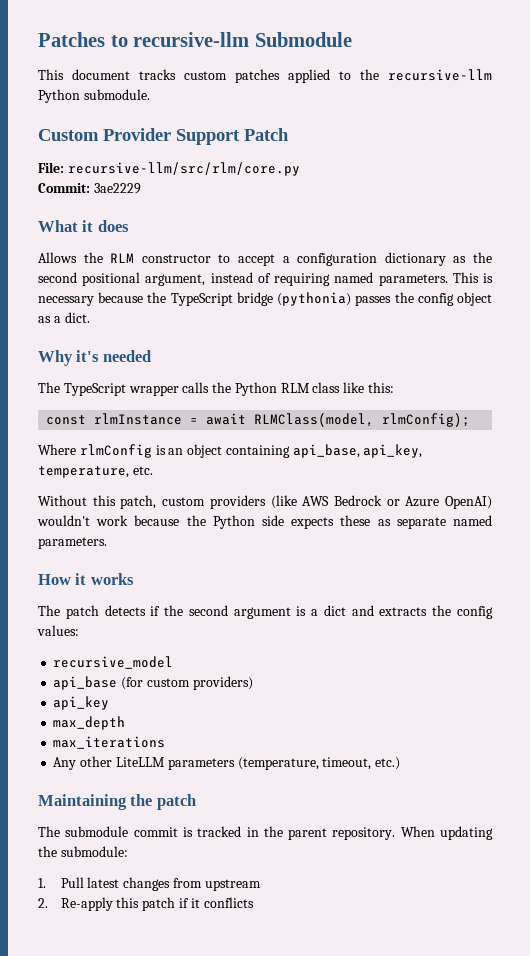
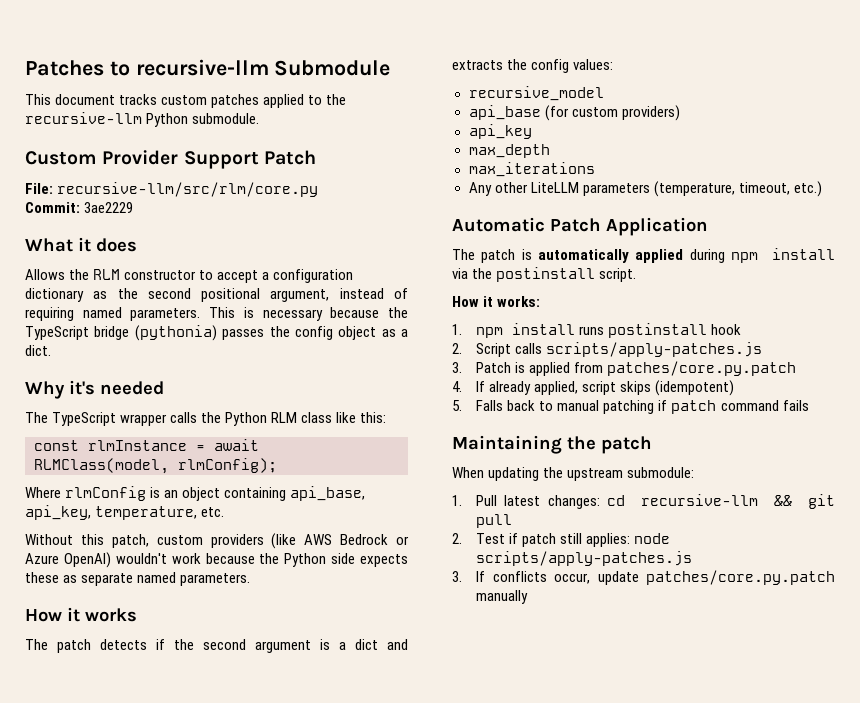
[38,794,196,810] [38,826,396,840] Maintaining the patch // The submodule commit is tracked in the parent repository. -> [452,217,708,236] [452,248,835,263] [452,267,637,282] [452,296,541,307] [452,323,742,338] [452,342,763,357] [452,361,797,376] [452,380,735,396] [452,400,809,414] [452,435,652,454] Automatic Patch Application // The patch is automatically applied during npm install via the postinstall script. // How it works: // 1. npm install runs postinstall hook // 2. Script calls scripts/apply-patches.js // 3. Patch is applied from patches/core.py.patch // 4. If already applied, script skips (idempotent) // 5. Falls back to manual patching if patch command fails // Maintaining the patch //
(57, 851) none -> [567,468,624,481] upstream
[123,877,261,891] [38,897,254,911] changes from upstream // 2. Re-apply this patch if it conflicts -> [547,494,835,509] [476,514,513,528] [452,533,671,547] [476,551,693,566] [452,570,835,585] [476,590,529,604] changes: cd recursive-llm && git pull // 2. Test if patch still applies: node scripts/apply-patches.js // 3. If conflicts occur, update patches/core.py.patch manually

